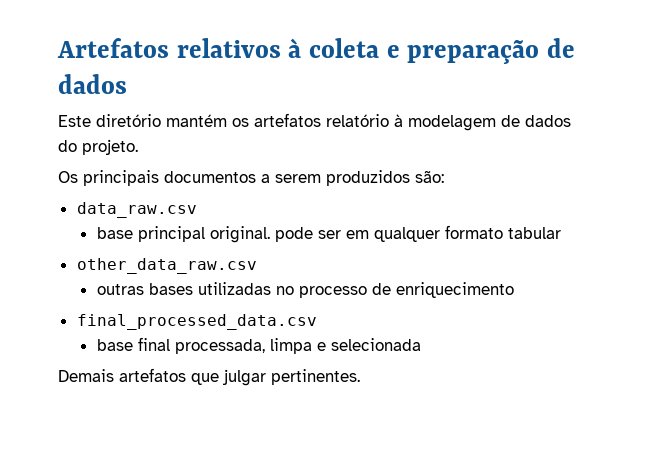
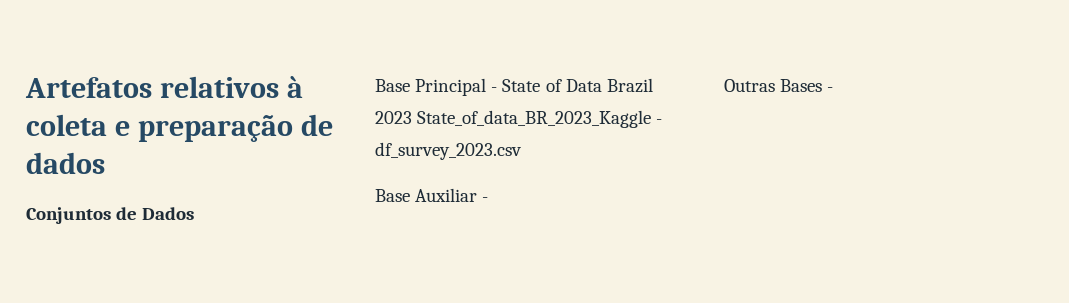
[58,113,571,131] [58,139,138,155] [58,170,444,186] [76,202,197,218] [96,225,561,243] [76,258,257,274] [96,282,514,298] [76,314,317,330] [96,337,421,354] [58,368,360,386] Este diretório mantém os artefatos relatório à modelagem de dados do projeto. // Os principais documentos a serem produzidos são: // data_raw.csv // base principal original. pode ser em qualquer formato tabular // other_data_raw.csv // outras bases utilizadas no processo de enriquecimento // final_processed_data.csv // base final processada, limpa e selecionada // Demais artefatos que julgar pertinentes. -> [26,207,195,224] [375,78,653,96] [375,110,663,128] [375,142,522,160] [375,188,489,202] [724,79,834,92] Conjuntos de Dados // Base Principal - State of Data Brazil 2023 State_of_data_BR_2023_Kaggle - df_survey_2023.csv // Base Auxiliar - // Outras Bases -

